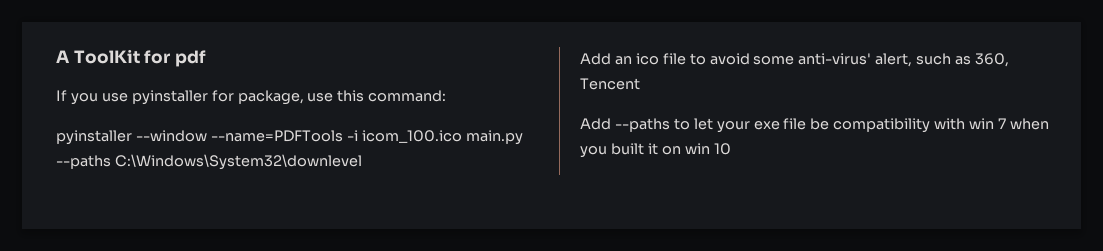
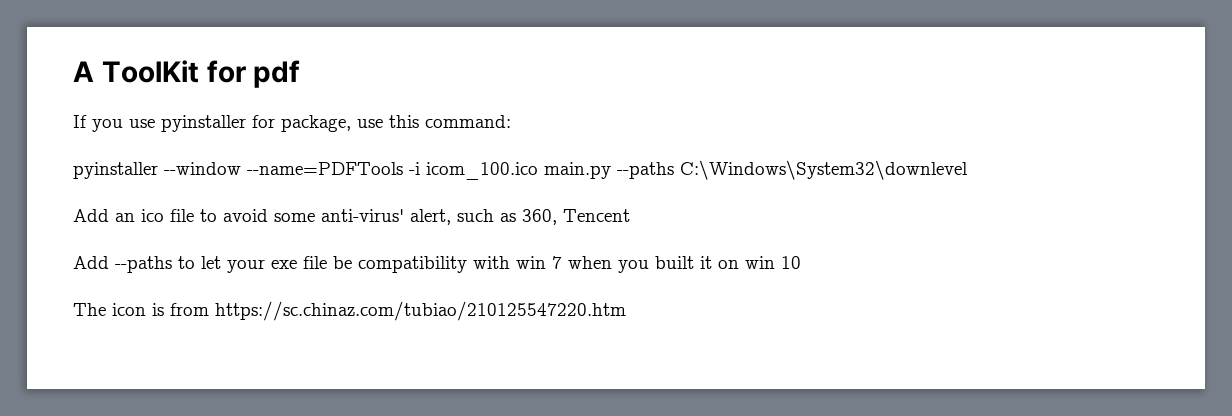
(731, 149) none -> [73,301,626,321] // The icon is from https://sc.chinaz.com/tubiao/210125547220.htm

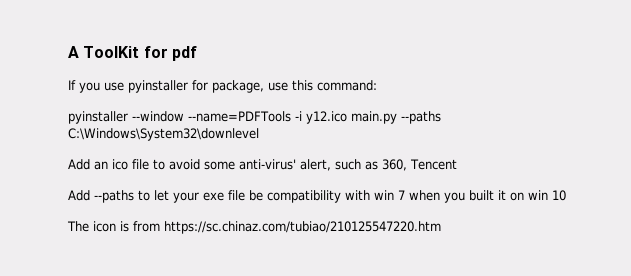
[426,162,538,180] icom_100.ico -> [305,111,347,124] y12.ico

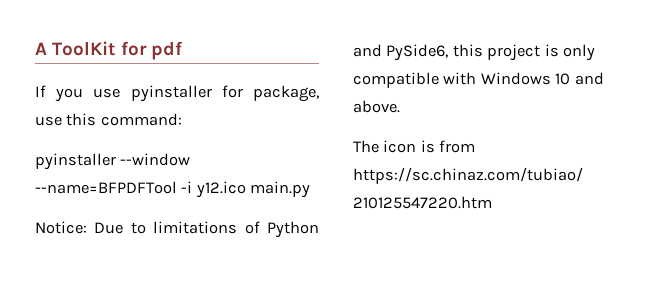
[188,111,291,122] --name=PDFTools -> [35,181,177,194] --name=BFPDFTool
[400,111,441,124] [68,128,259,141] [68,159,457,171] [68,190,548,203] --paths C:\Windows\System32\downlevel // Add an ico file to avoid some anti-virus' alert, such as 360, Tencent // Add --paths to let your exe file be compatibility with win 7 when you built it on win -> [35,221,319,238] [353,44,596,61] [353,72,551,88] // Notice: Due to limitations of Python and PySide6, this project is only compatible with Windows
(566, 195) none -> [574,72,604,85] [353,100,400,113] and above.

